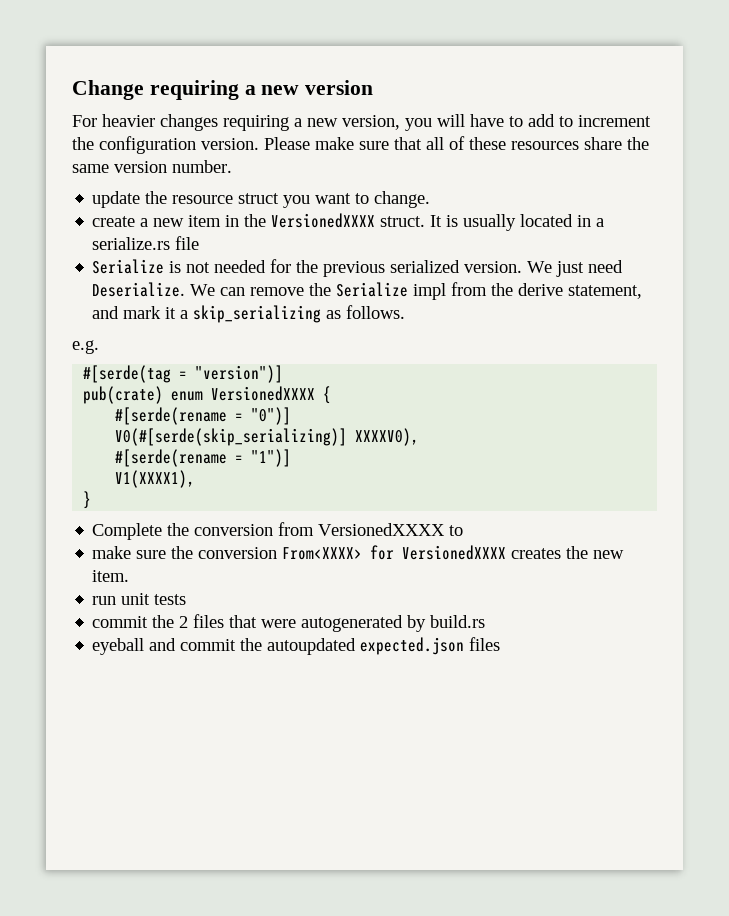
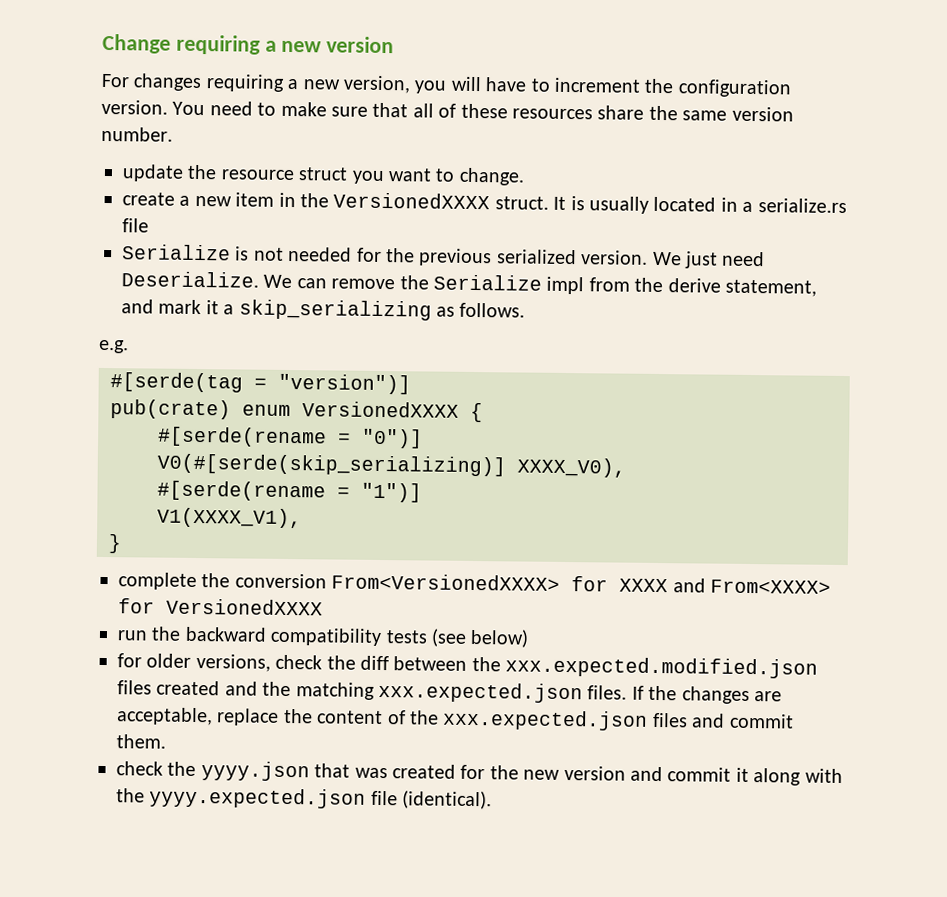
[102,114,155,127] heavier -> (130, 80) none
[528,114,573,127] add to -> (551, 85) none
[264,137,310,150] Please -> [172,101,277,116] You need to
[355,428,420,446] XXXXV0), -> [517,457,626,478] XXXX_V0),
[115,470,196,488] V1(XXXX1), -> [157,507,302,529] V1(XXXX_V1),
[92,522,464,540] [92,545,625,560] [92,570,130,582] [92,593,187,605] [92,614,486,632] [92,637,501,655] Complete the conversion from VersionedXXXX to // make sure the conversion From<XXXX> for VersionedXXXX creates the new item. // run unit tests // commit the 2 files that were autogenerated by build.rs // eyeball and commit the autoupdated expected.json files -> [118,572,831,594] [118,598,323,616] [117,626,530,648] [117,653,819,679] [117,680,782,704] [116,707,794,731] [116,734,166,749] [116,761,843,786] [116,787,493,810] complete the conversion From<VersionedXXXX> for XXXX and From<XXXX> for VersionedXXXX // run the backward compatibility tests (see below) // for older versions, check the diff between the xxx.expected.modified.json files created and the matching xxx.expected.json files. If the changes are acceptable, replace the content of the xxx.expected.json files and commit them. // check the yyyy.json that was created for the new version and commit it along with the yyyy.expected.json file (identical).

